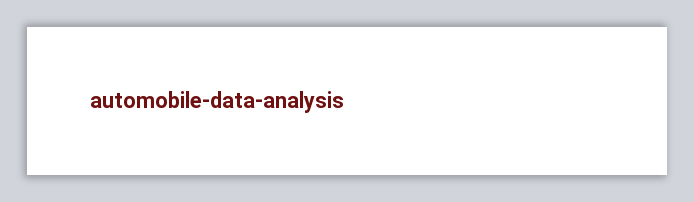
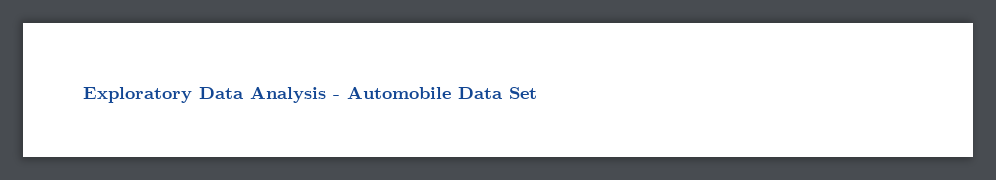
[90,91,344,113] automobile-data-analysis -> [83,86,537,103] Exploratory Data Analysis - Automobile Data Set

